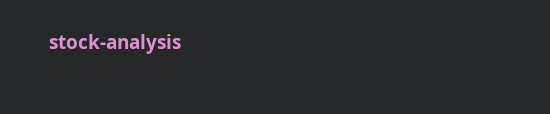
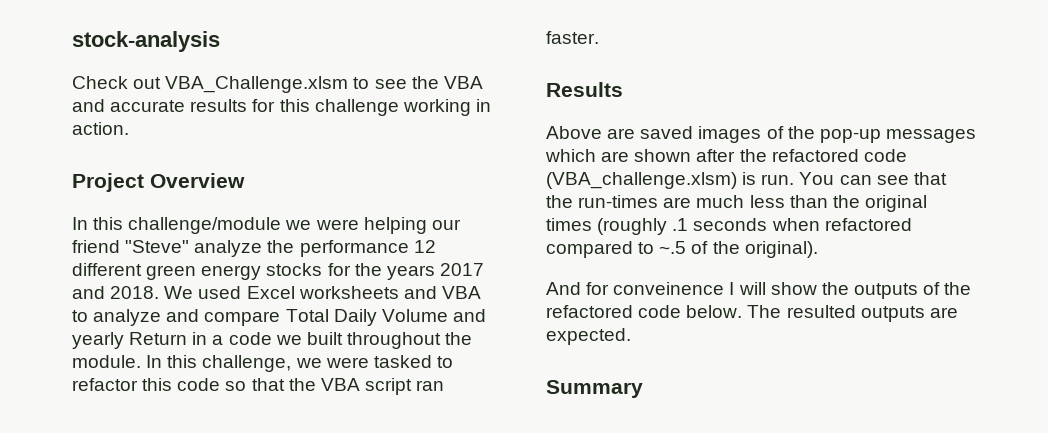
(181, 44) none -> [72,76,483,93] [72,99,491,116] [72,122,129,135] [72,173,245,192] [72,217,461,234] [72,240,436,257] [72,263,484,280] [72,286,481,299] [72,309,486,326] [72,332,473,349] [72,355,453,372] [72,378,445,395] [546,31,599,44] [546,82,623,97] [546,126,976,143] [545,149,907,162] [546,172,947,189] [546,195,927,212] [546,218,912,235] [546,241,818,258] [546,282,972,299] [546,305,958,322] [546,328,631,345] [546,380,643,398] // Check out VBA_Challenge.xlsm to see the VBA and accurate results for this challenge working in action. // Project Overview // In this challenge/module we were helping our friend "Steve" analyze the performance 12 different green energy stocks for the years 2017 and 2018. We used Excel worksheets and VBA to analyze and compare Total Daily Volume and yearly Return in a code we built throughout the module. In this challenge, we were tasked to refactor this code so that the VBA script ran faster. // Results // Above are saved images of the pop-up messages which are shown after the refactored code (VBA_challenge.xlsm) is run. You can see that the run-times are much less than the original times (roughly .1 seconds when refactored compared to ~.5 of the original). // And for conveinence I will show the outputs of the refactored code below. The resulted outputs are expected. // Summary

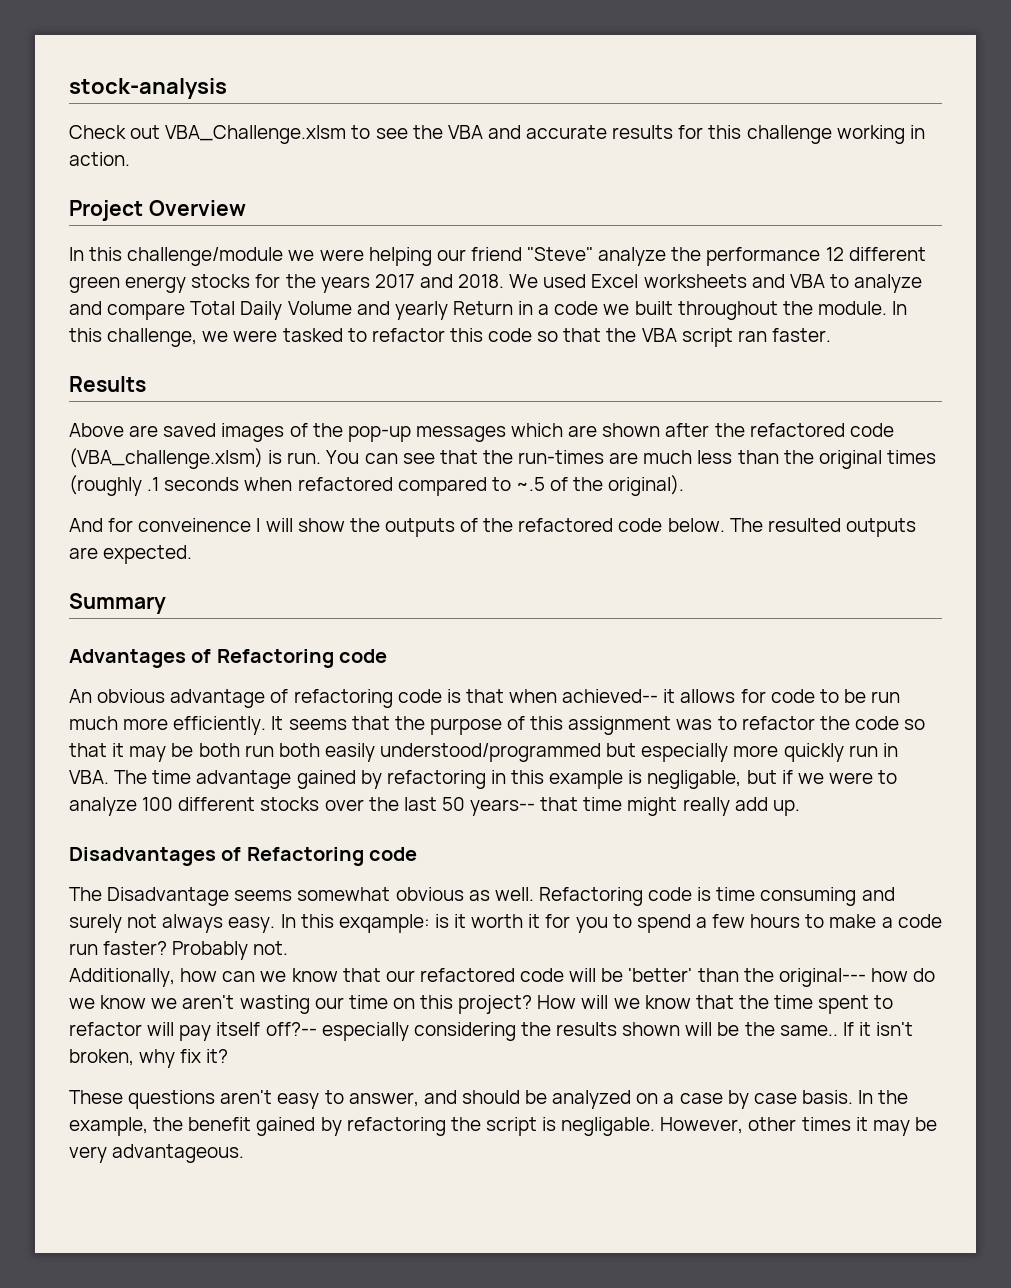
(643, 389) none -> [69,649,388,668] [69,689,901,708] [69,716,926,735] [69,743,898,762] [69,770,898,789] [69,797,800,816] [69,847,418,866] [69,887,895,906] [69,914,942,933] [69,941,289,960] [69,968,936,987] [69,995,894,1014] [69,1022,914,1041] [69,1049,229,1068] [69,1090,909,1109] [69,1117,937,1136] [69,1144,245,1163] // Advantages of Refactoring code // An obvious advantage of refactoring code is that when achieved-- it allows for code to be run much more efficiently. It seems that the purpose of this assignment was to refactor the code so that it may be both run both easily understood/programmed but especially more quickly run in VBA. The time advantage gained by refactoring in this example is negligable, but if we were to analyze 100 different stocks over the last 50 years-- that time might really add up. // Disadvantages of Refactoring code // The Disadvantage seems somewhat obvious as well. Refactoring code is time consuming and surely not always easy. In this exqample: is it worth it for you to spend a few hours to make a code run faster? Probably not. // Additionally, how can we know that our refactored code will be 'better' than the original--- how do we know we aren't wasting our time on this project? How will we know that the time spent to refactor will pay itself off?-- especially considering the results shown will be the same.. If it isn't broken, why fix it? // These questions aren't easy to answer, and should be analyzed on a case by case basis. In the example, the benefit gained by refactoring the script is negligable. However, other times it may be very advantageous.

